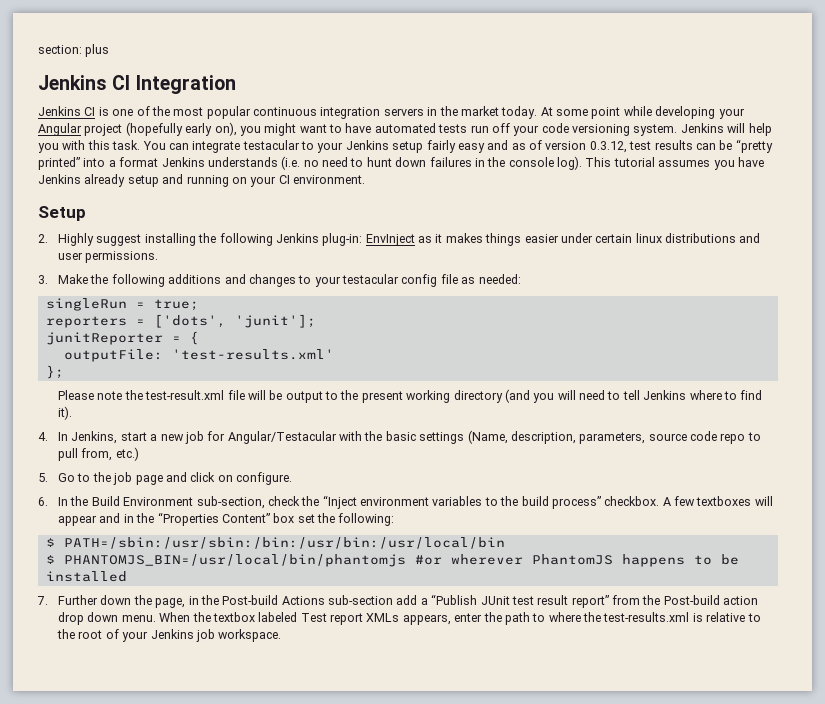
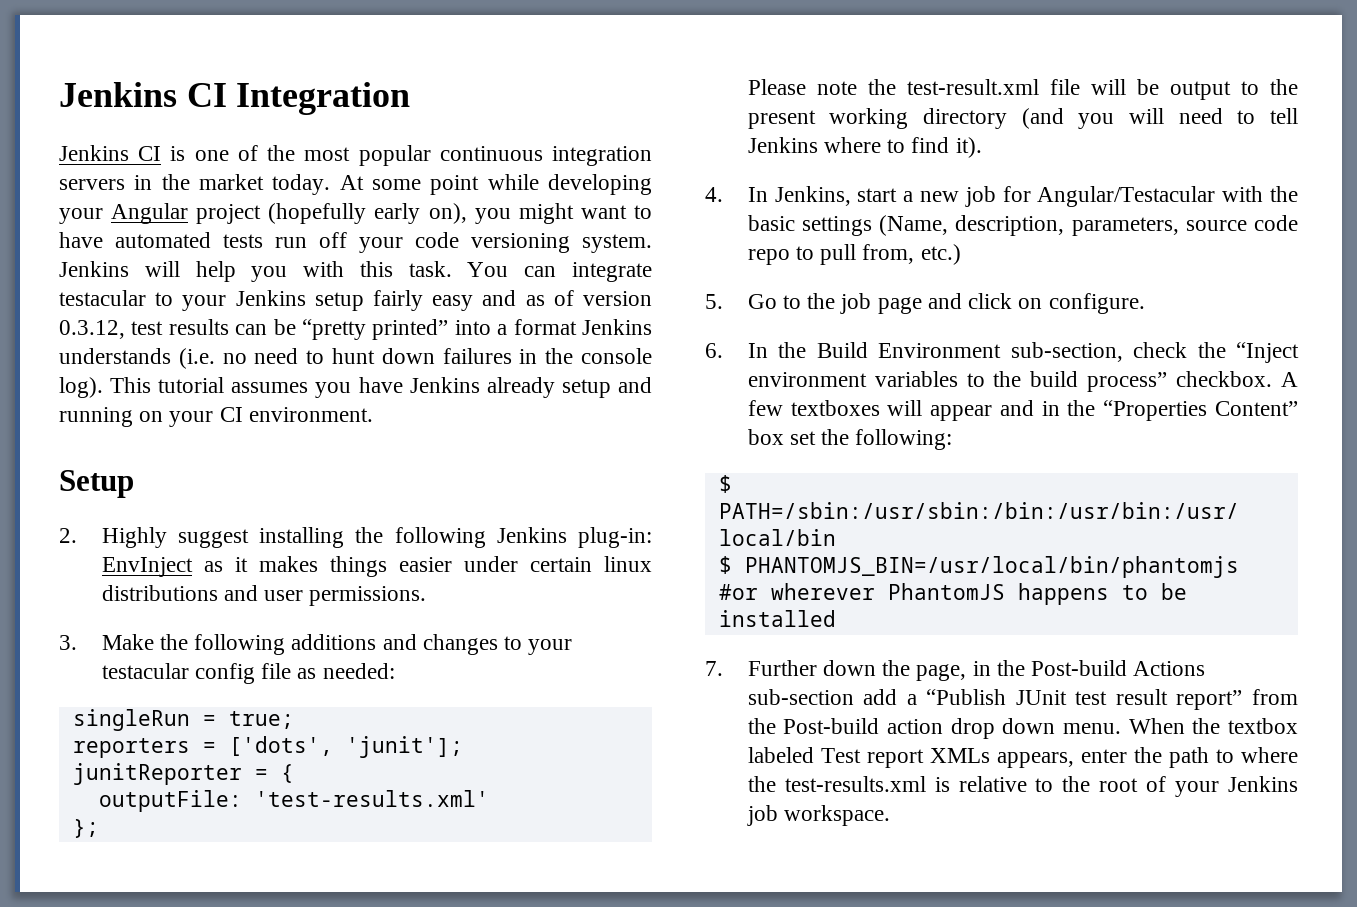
[38,44,110,57] section: plus // -> (59, 94) none

